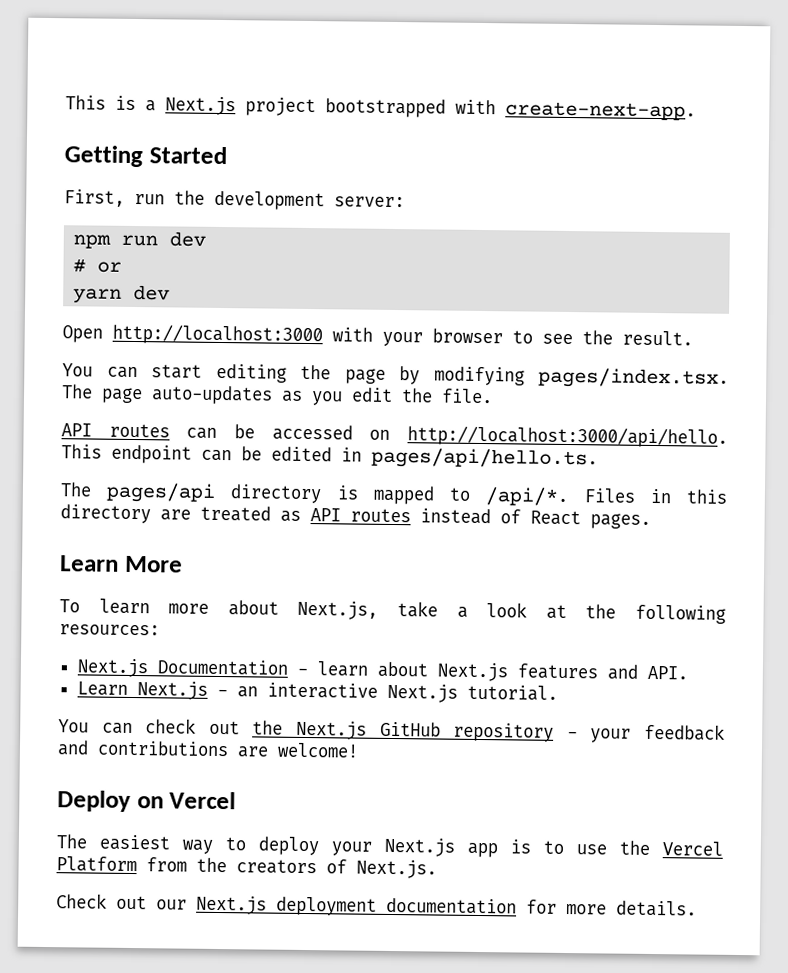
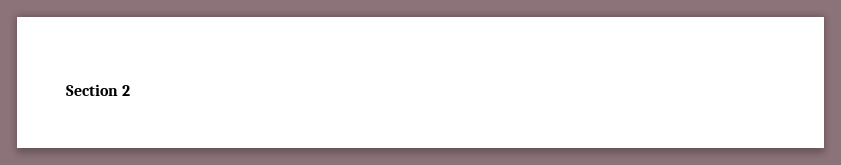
[65,95,696,121] [64,145,227,168] [64,189,405,211] [73,231,207,249] [73,258,123,273] [73,284,171,304] [62,323,693,347] [62,363,729,389] [61,384,493,406] [61,423,728,448] [61,444,598,470] [60,482,727,507] [60,504,651,529] [60,555,183,573] [59,598,727,624] [59,624,160,636] [76,658,688,682] [76,681,558,703] [58,718,726,743] [57,740,359,758] [57,790,237,812] [56,834,723,858] [56,856,437,879] [56,893,697,917] This is a Next.js project bootstrapped with create-next-app. // Getting Started // First, run the development server: // npm run dev // # or // yarn dev // Open http://localhost:3000 with your browser to see the result. // You can start editing the page by modifying pages/index.tsx. The page auto-updates as you edit the file. // API routes can be accessed on http://localhost:3000/api/hello. This endpoint can be edited in pages/api/hello.ts. // The pages/api directory is mapped to /api/*. Files in this directory are treated as API routes instead of React pages. // Learn More // To learn more about Next.js, take a look at the following resources: // Next.js Documentation - learn about Next.js features and API. // Learn Next.js - an interactive Next.js tutorial. // You can check out the Next.js GitHub repository - your feedback and contributions are welcome! // Deploy on Vercel // The easiest way to deploy your Next.js app is to use the Vercel Platform from the creators of Next.js. // Check out our Next.js deployment documentation for more details. -> [66,84,131,96] Section 2

